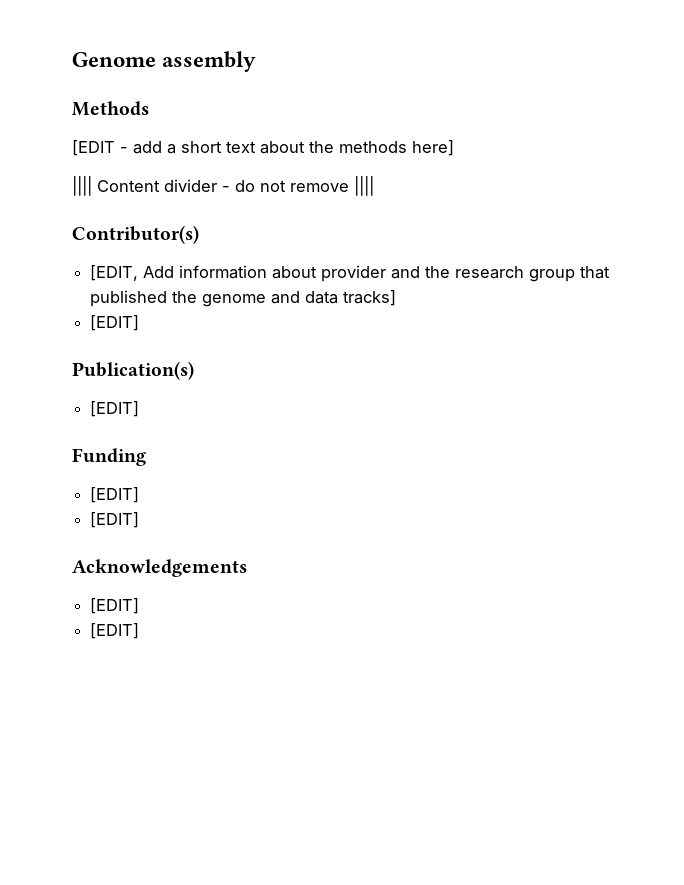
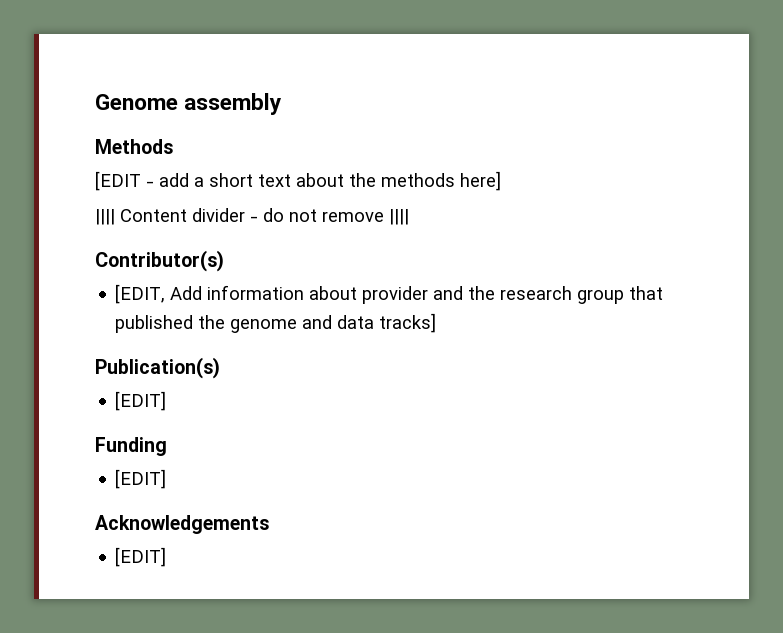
[90,315,140,331] // [EDIT] -> (437, 323) none
[90,512,140,528] // [EDIT] -> (167, 479) none
[90,623,140,639] // [EDIT] -> (167, 557) none

